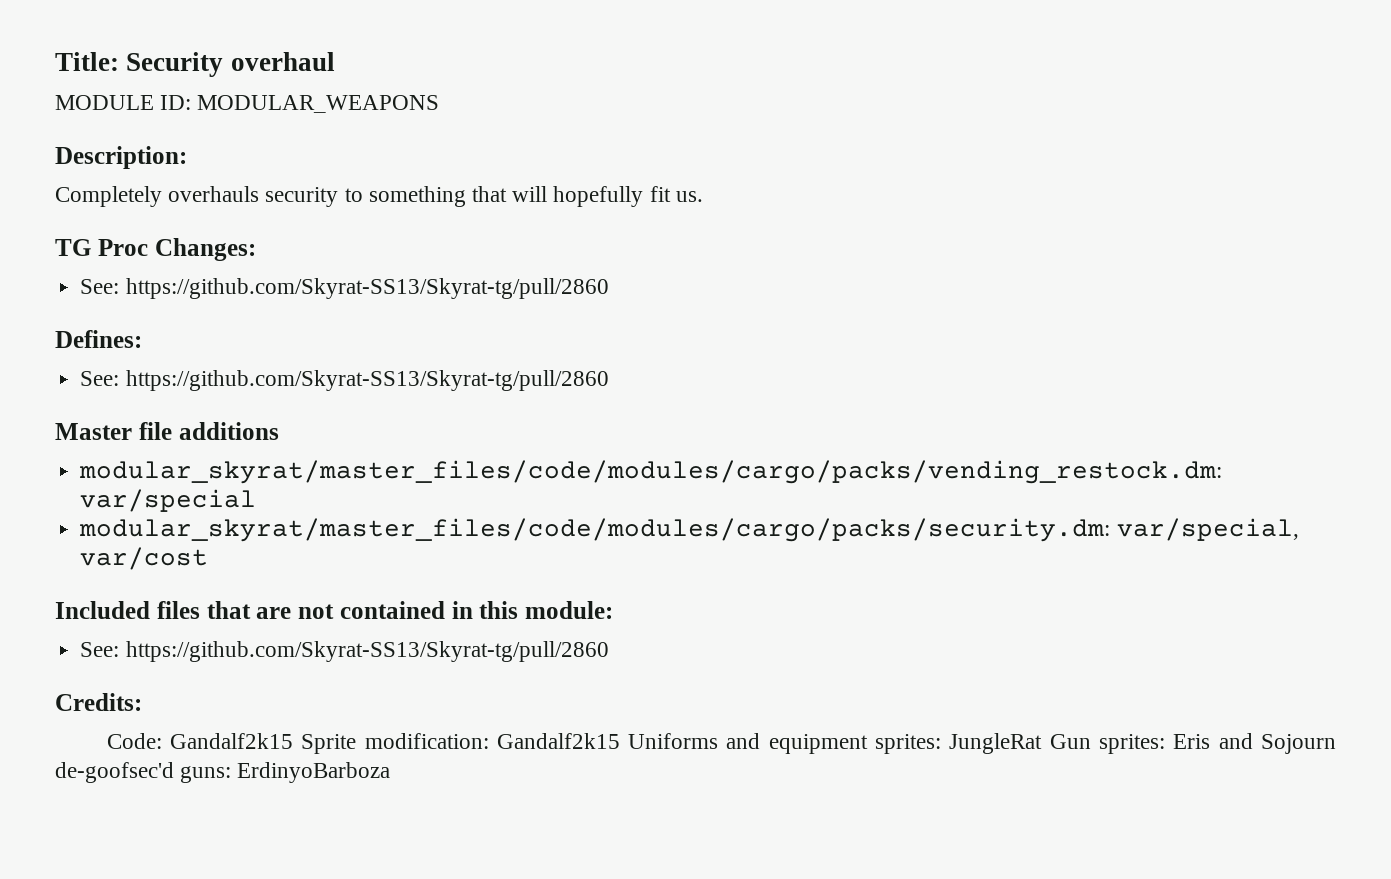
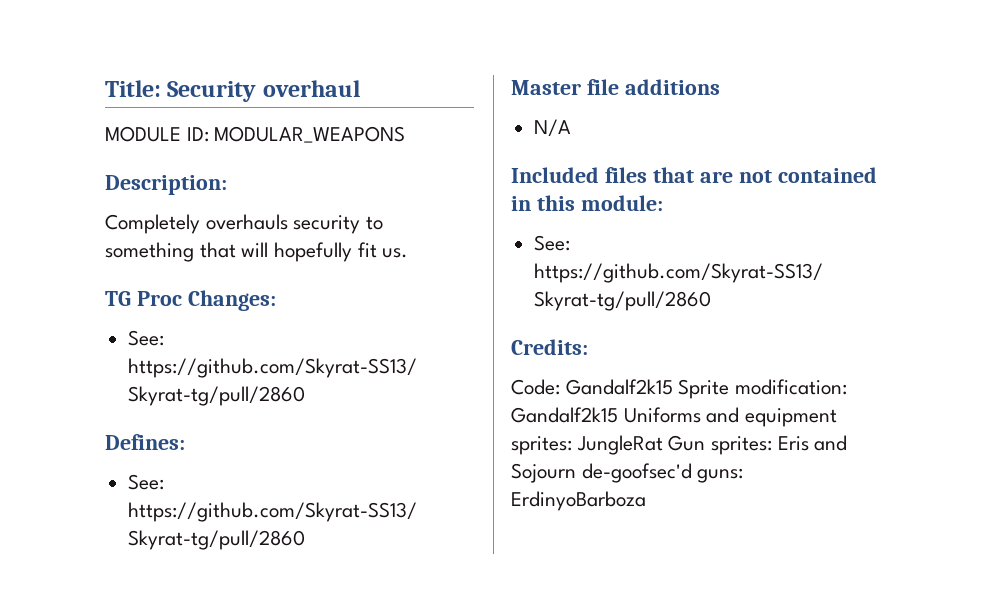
[79,460,1223,484] [80,489,257,512] [79,518,1299,542] [80,547,209,570] modular_skyrat/master_files/code/modules/cargo/packs/vending_restock.dm: var/special // modular_skyrat/master_files/code/modules/cargo/packs/security.dm: var/special, var/cost -> [534,119,572,137] N/A

